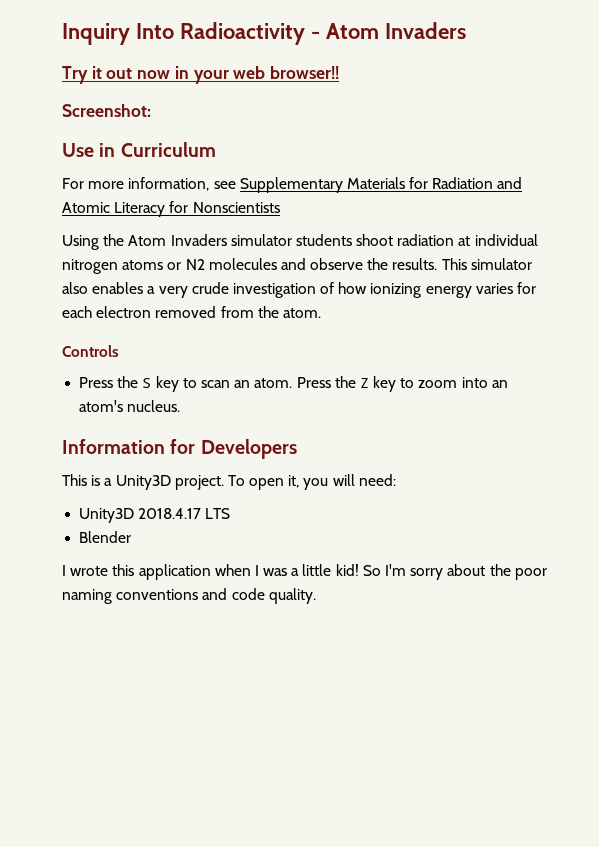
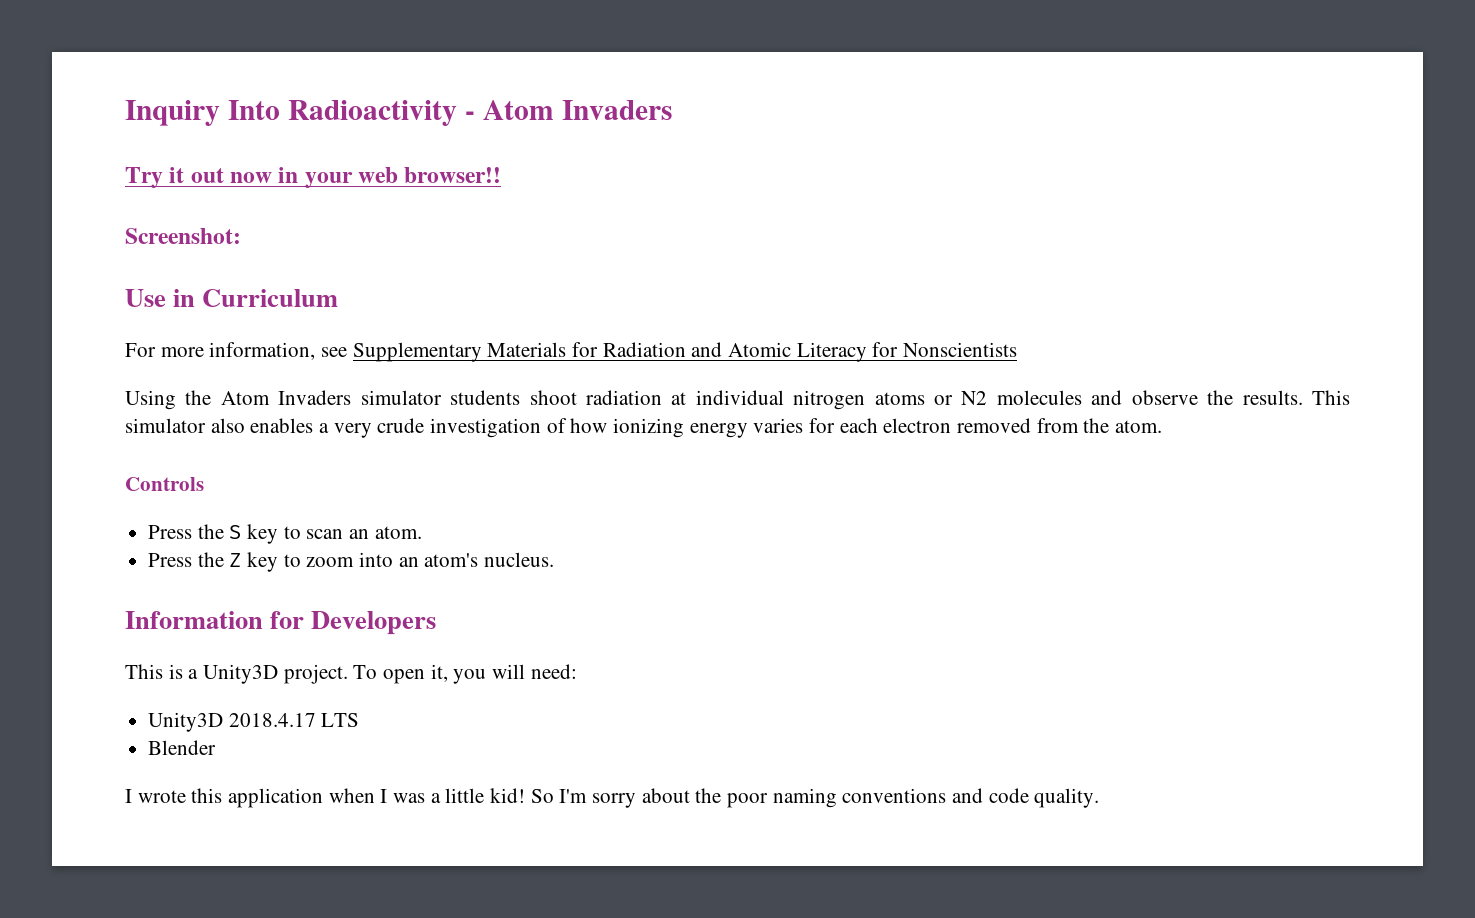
(293, 383) none -> (422, 532) //

